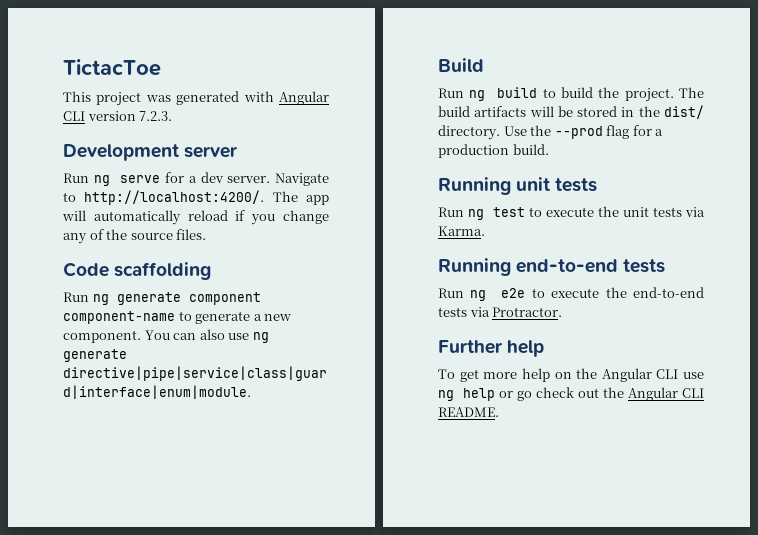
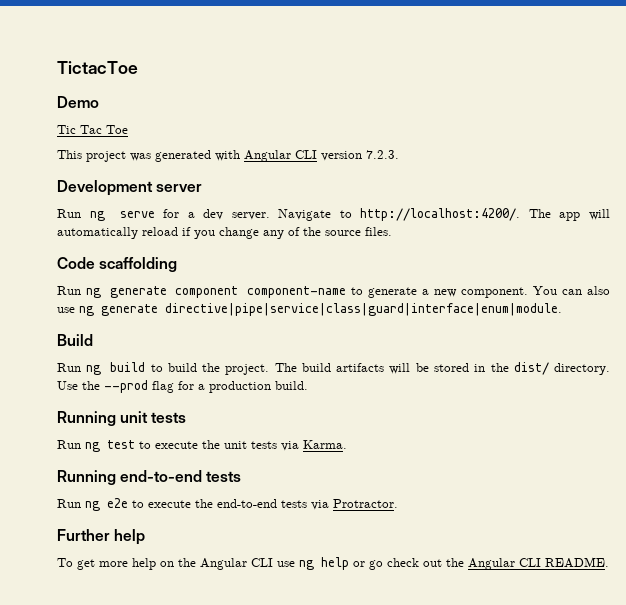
(161, 67) none -> [57,96,99,108] [57,125,128,134] // Demo // Tic Tac Toe

